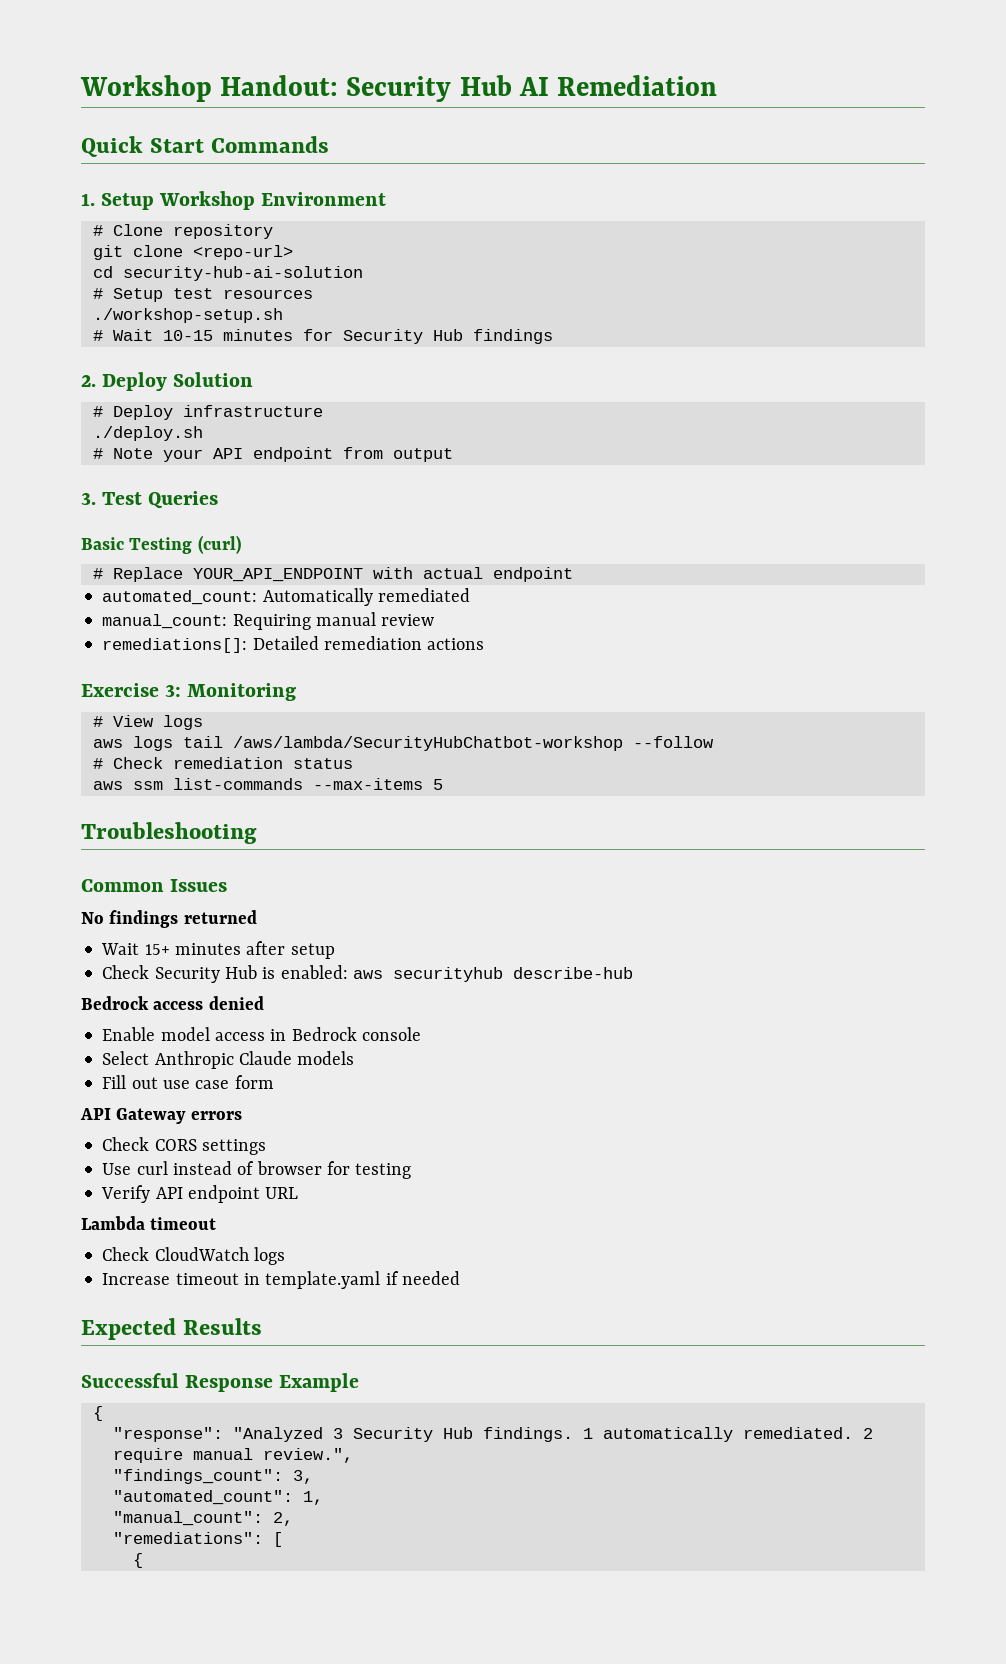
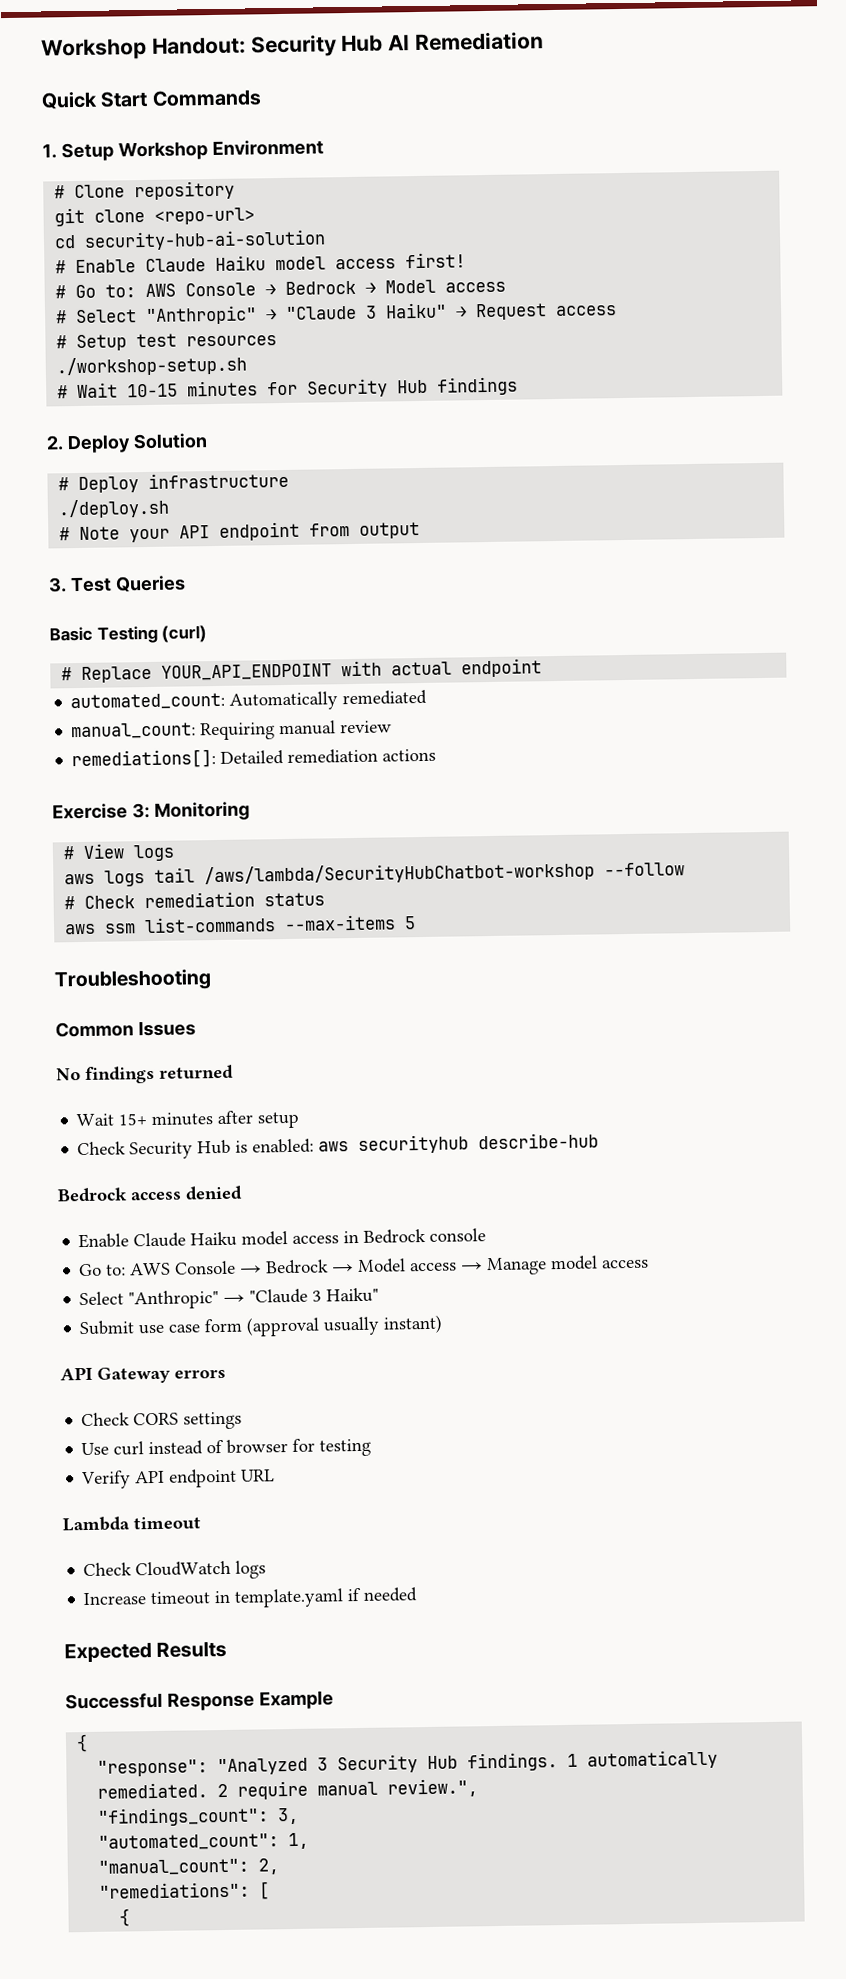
(363, 273) none -> [55,252,467,274] [55,279,507,299] [56,302,618,325] // # Enable Claude Haiku model access first! // # Go to: AWS Console → Bedrock → Model access // # Select "Anthropic" → "Claude 3 Haiku" → Request access
(156, 1034) none -> [133,1231,238,1248] Claude Haiku
[102,1051,355,1069] [102,1075,158,1089] Select Anthropic Claude models // Fill out -> [78,1255,650,1277] [79,1287,380,1310] [79,1320,136,1336] Go to: AWS Console → Bedrock → Model access → Manage model access // Select "Anthropic" → "Claude 3 Haiku" // Submit
(274, 1082) none -> [246,1314,444,1337] (approval usually instant)

